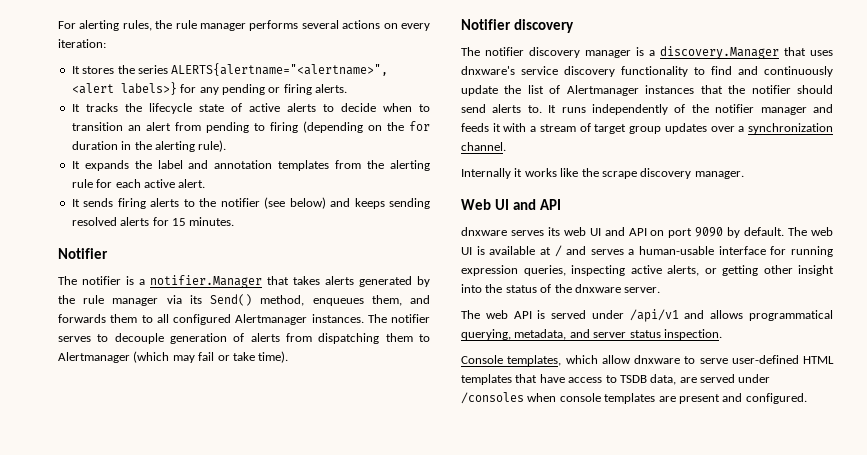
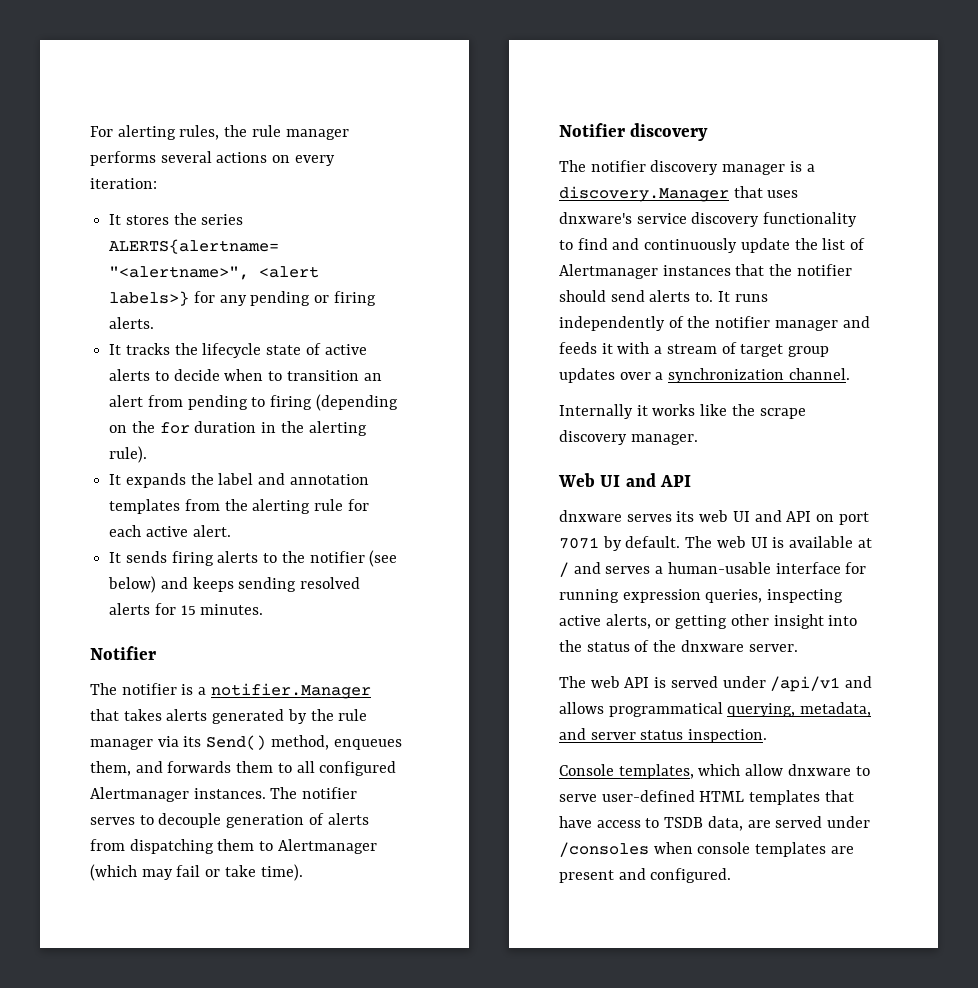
[695,227,724,237] 9090 -> [559,537,599,549] 7071

